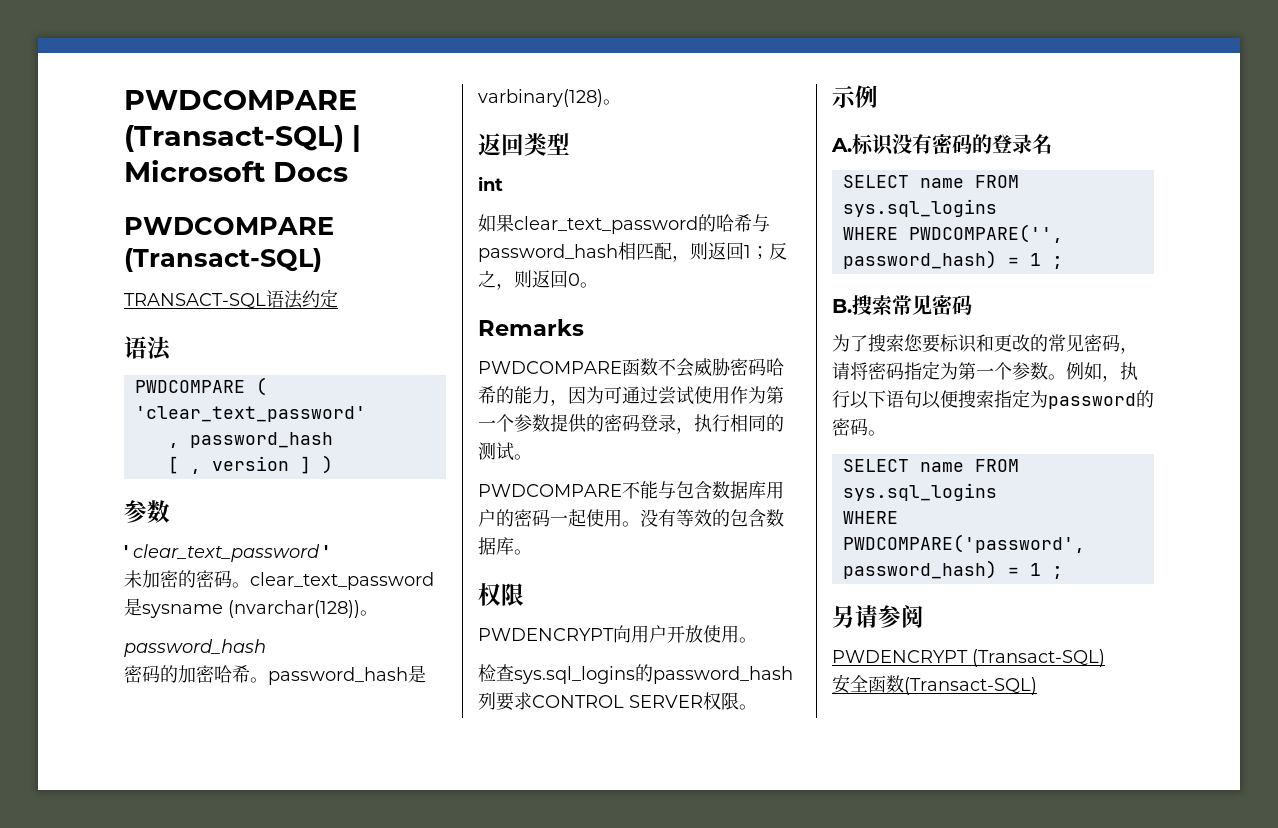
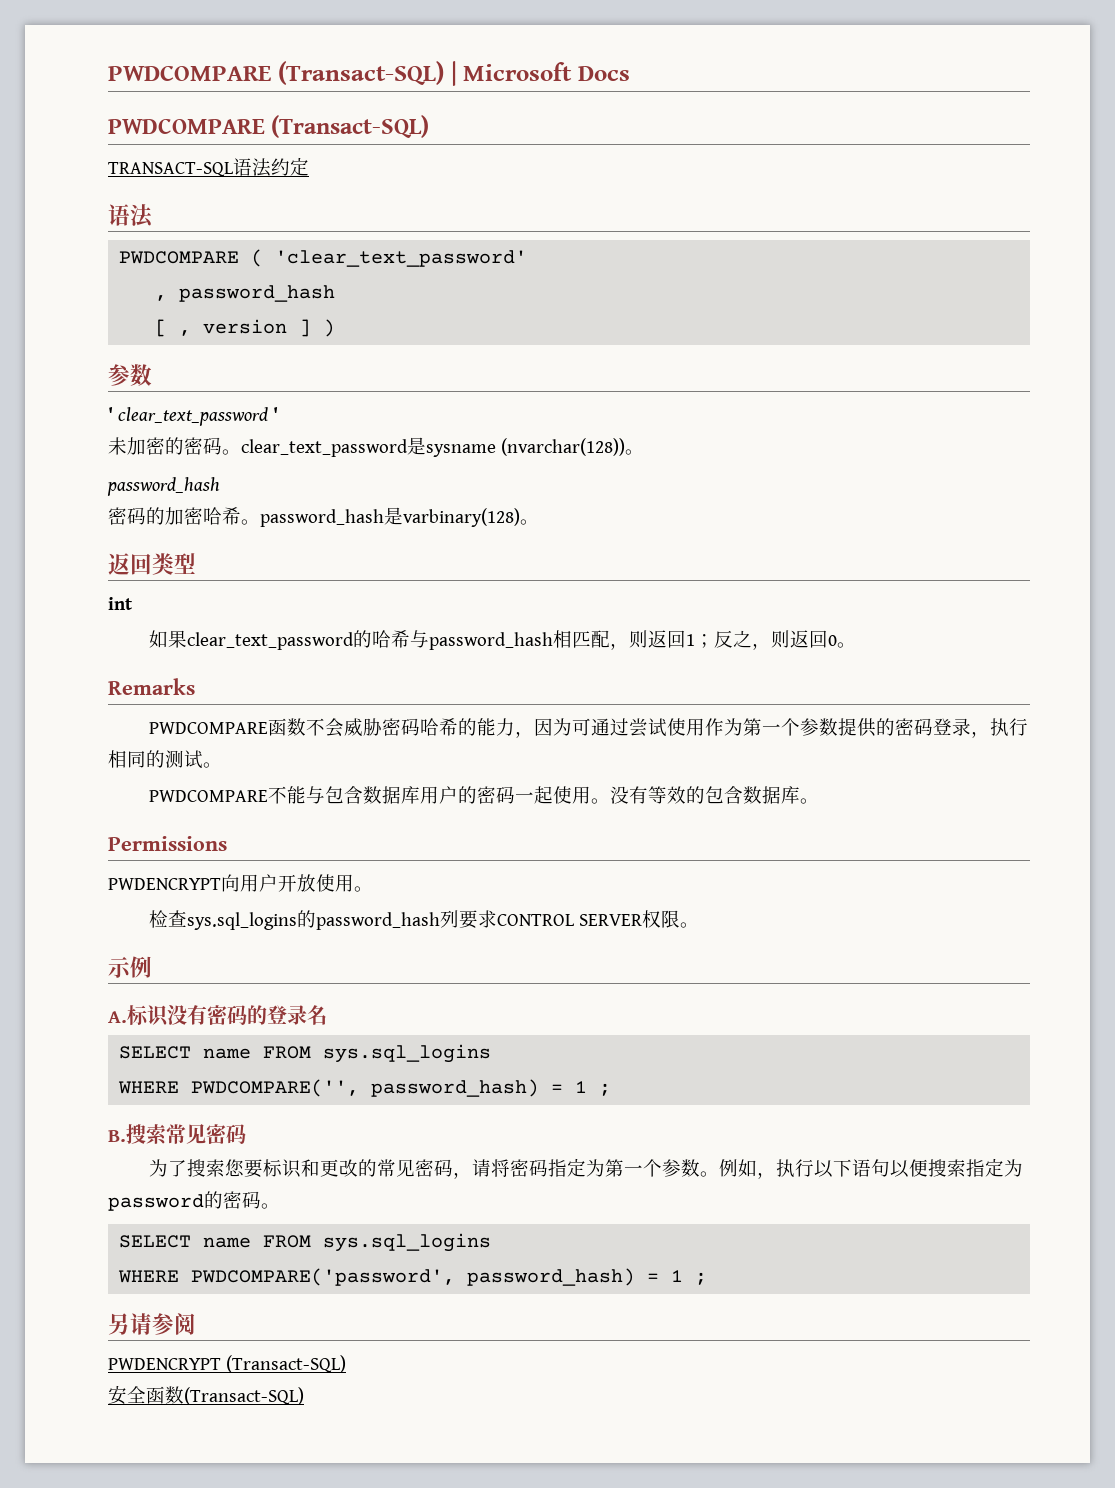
[478,583,524,606] 权限 -> [108,836,227,851] Permissions

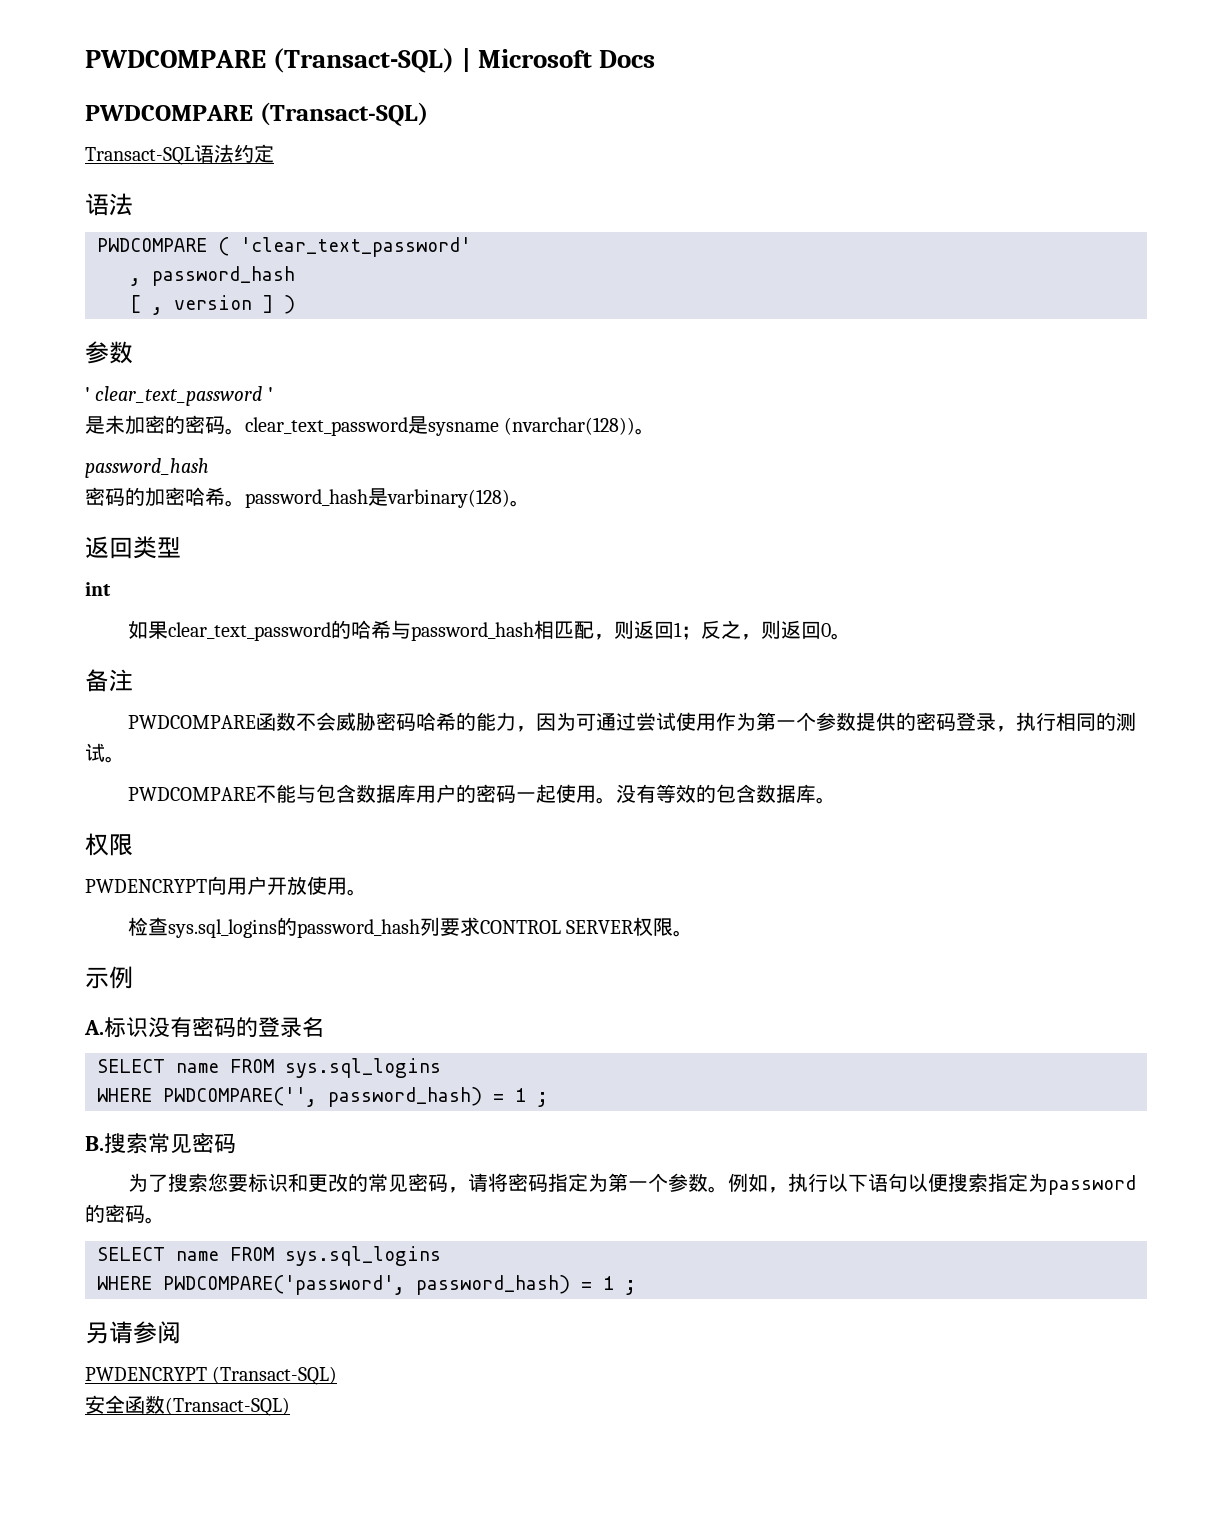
[108,162,233,177] TRANSACT-SQL -> [85,147,194,165] Transact-SQL
(278, 414) none -> [85,416,105,434] 是
[108,678,195,695] Remarks -> [85,669,133,692] 备注
[108,836,227,851] Permissions -> [85,833,133,856] 权限

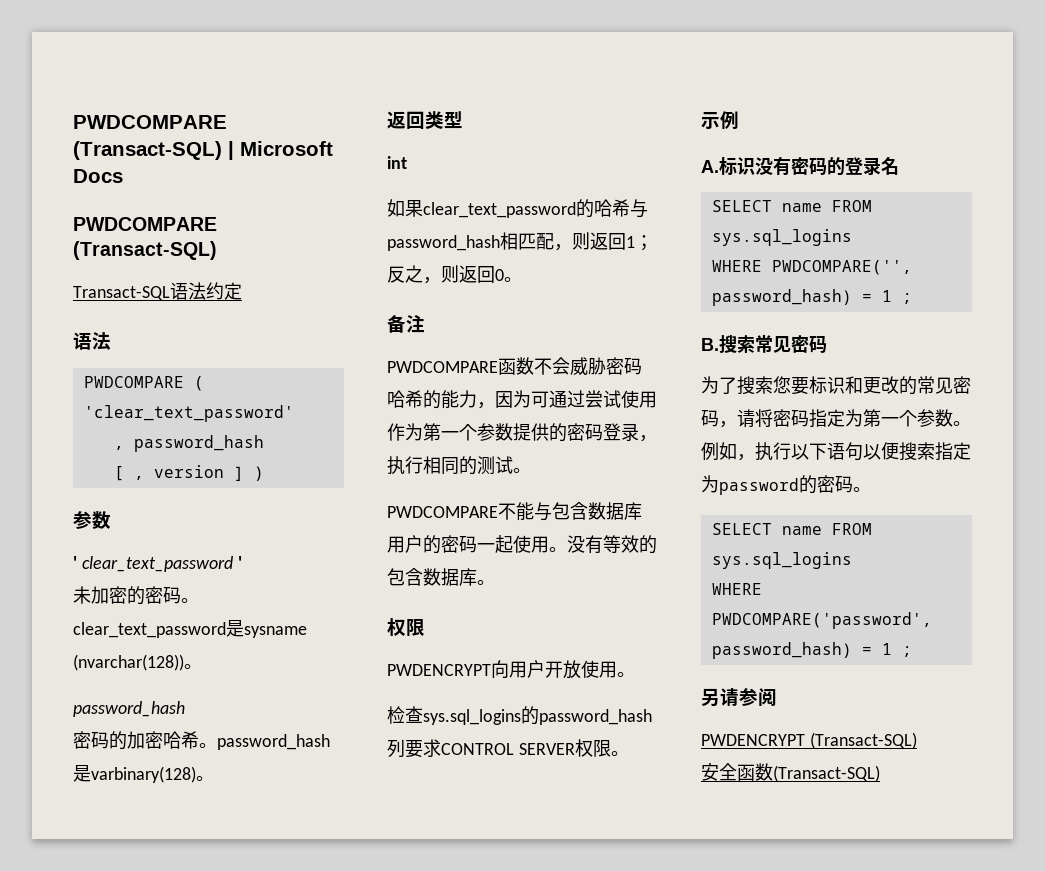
[85,416,105,434] 是 -> (242, 562) none

